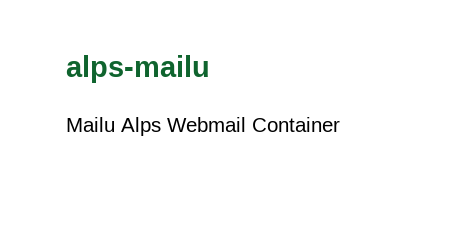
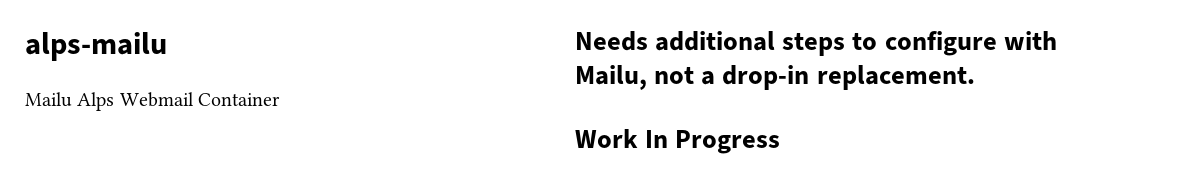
(340, 124) none -> [575,31,1057,56] [575,65,975,90] [575,129,781,154] // Needs additional steps to configure with Mailu, not a drop-in replacement. // Work In Progress

